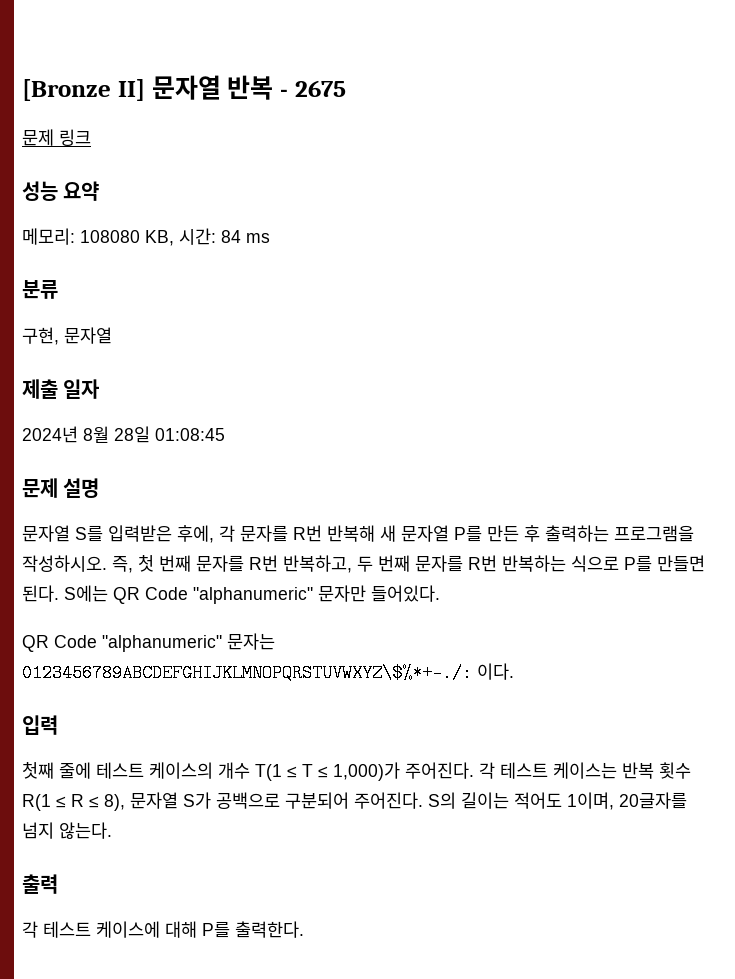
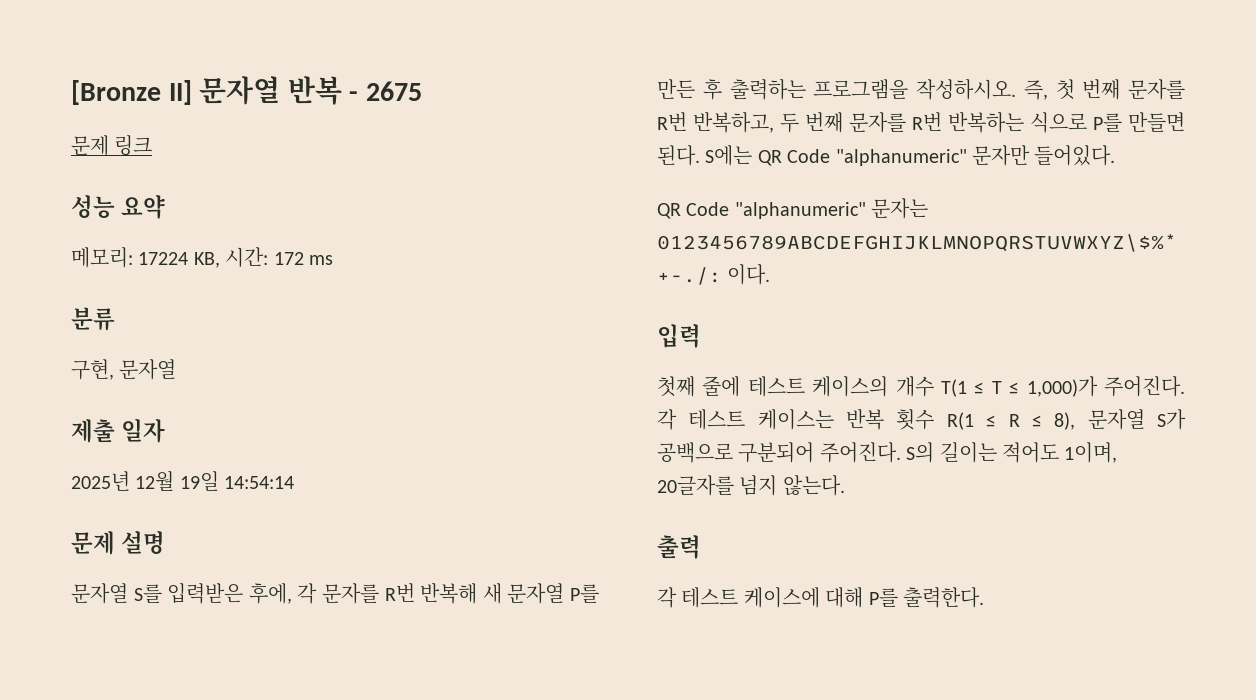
[80,230,140,243] 108080 -> [138,252,189,265] 17224
[221,230,241,243] 84 -> [273,252,304,265] 172
[22,426,225,443] 2024년 8월 28일 01:08:45 -> [71,470,295,491] 2025년 12월 19일 14:54:14

